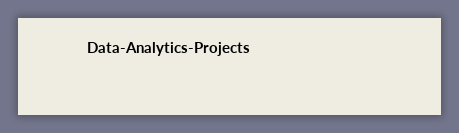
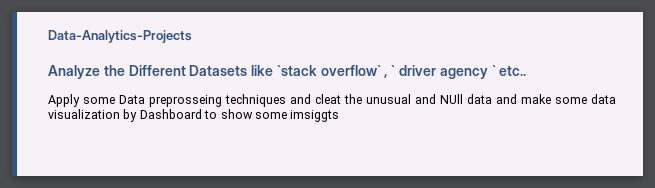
(250, 49) none -> [48,65,527,79] [48,94,616,107] [48,109,340,122] // Analyze the Different Datasets like `stack overflow` , ` driver agency ` etc.. // Apply some Data preprosseing techniques and cleat the unusual and NUll data and make some data visualization by Dashboard to show some imsiggts

